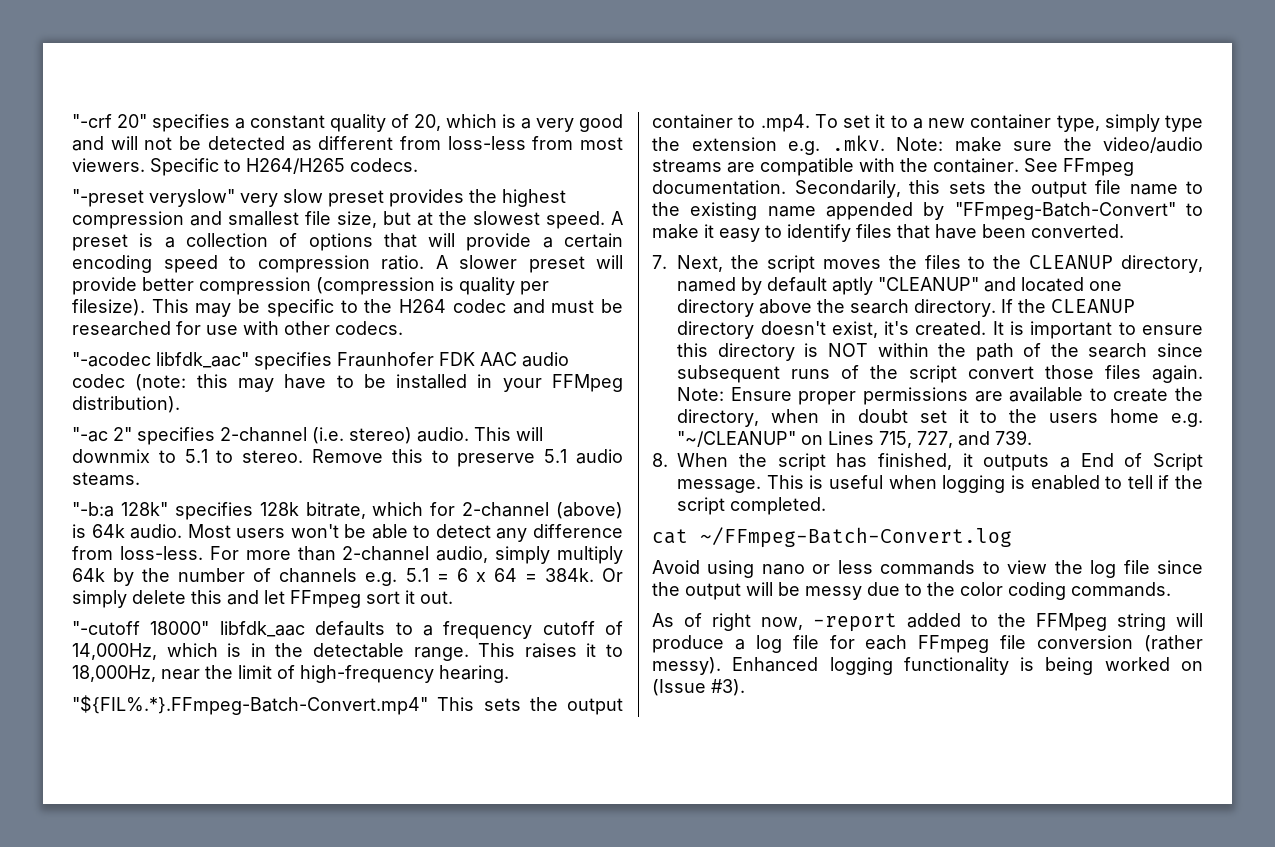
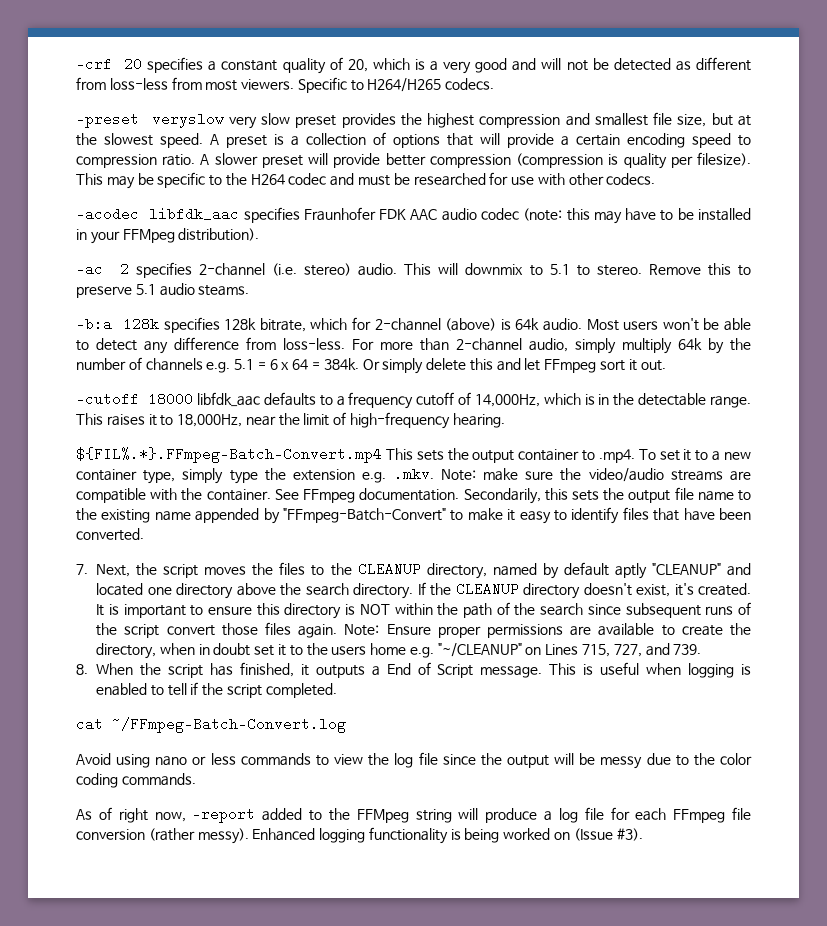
[72,114,147,128] "-crf 20" -> [76,57,143,71] -crf 20
[72,189,235,207] "-preset veryslow" -> [76,112,224,128] -preset veryslow
[72,352,249,368] "-acodec libfdk_aac" -> [76,207,240,221] -acodec libfdk_aac
[72,427,132,442] "-ac 2" -> [76,262,129,276] -ac 2
[72,502,168,517] "-b:a 128k" -> [76,317,159,331] -b:a 128k
[72,621,210,635] "-cutoff 18000" -> [76,392,194,406] -cutoff 18000
[72,695,428,715] "${FIL%.*}.FFmpeg-Batch-Convert.mp4" -> [76,447,382,463] ${FIL%.*}.FFmpeg-Batch-Convert.mp4

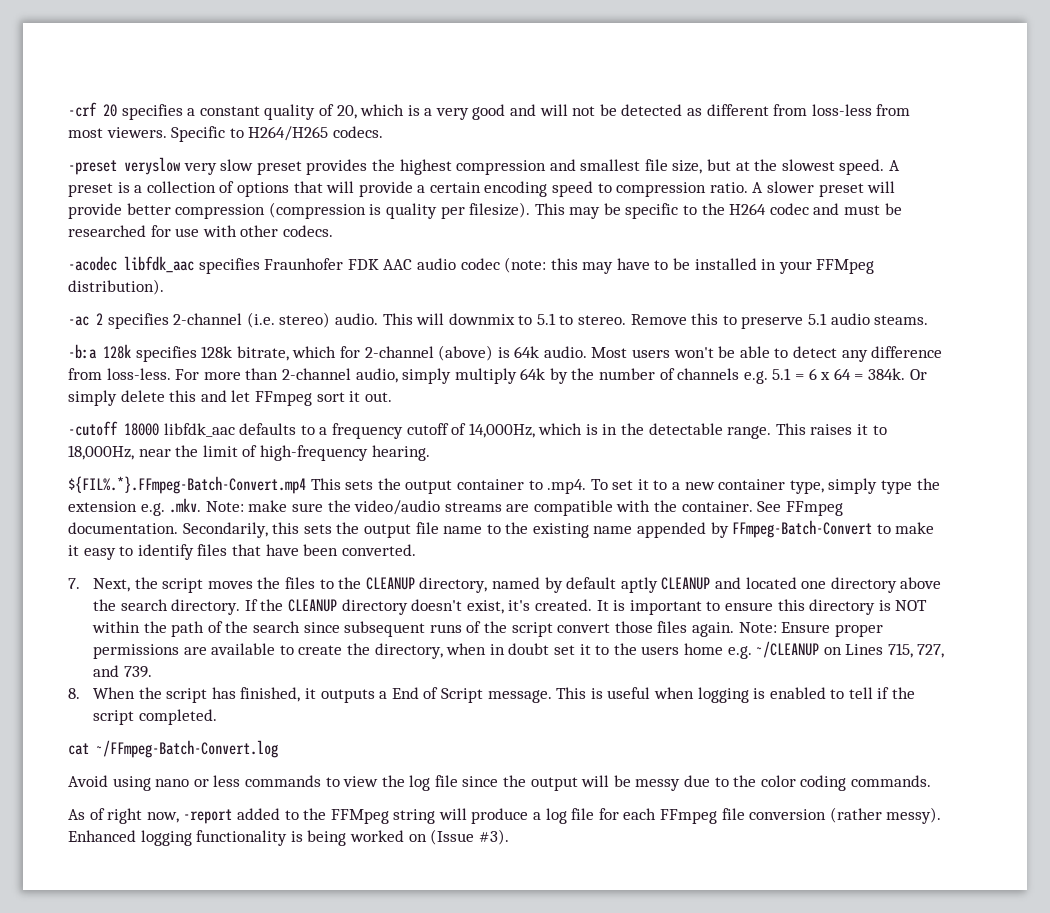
[283,508,446,523] "FFmpeg-Batch-Convert" -> [732,520,873,538] FFmpeg-Batch-Convert
[651,563,721,575] "CLEANUP" -> [661,577,711,590] CLEANUP
[437,643,522,657] "~/CLEANUP" -> [756,641,820,658] ~/CLEANUP

